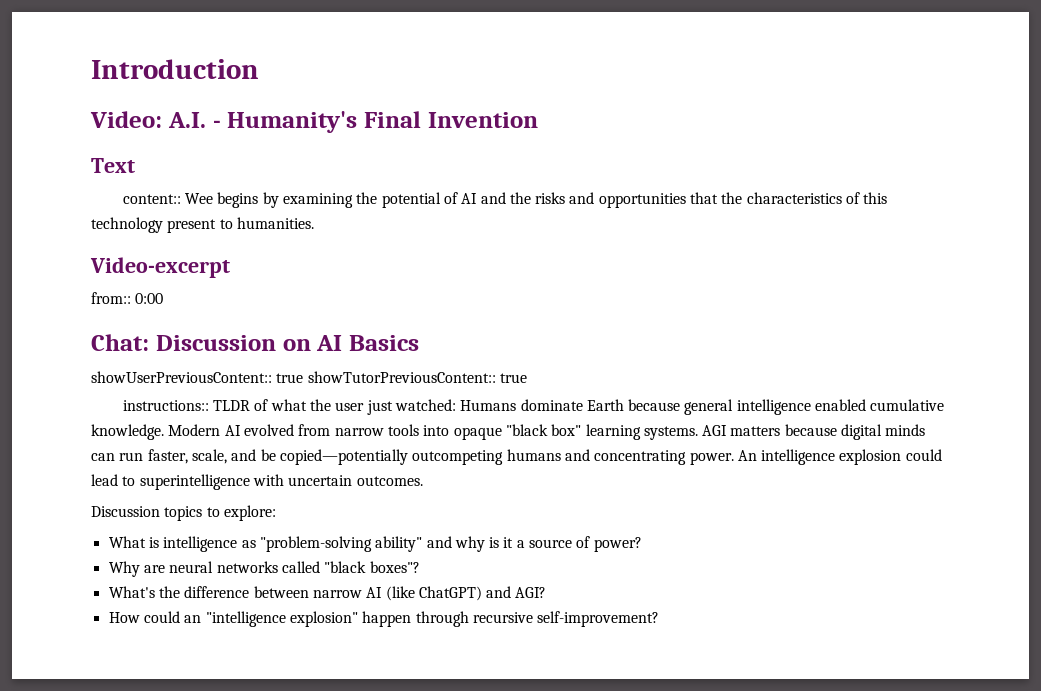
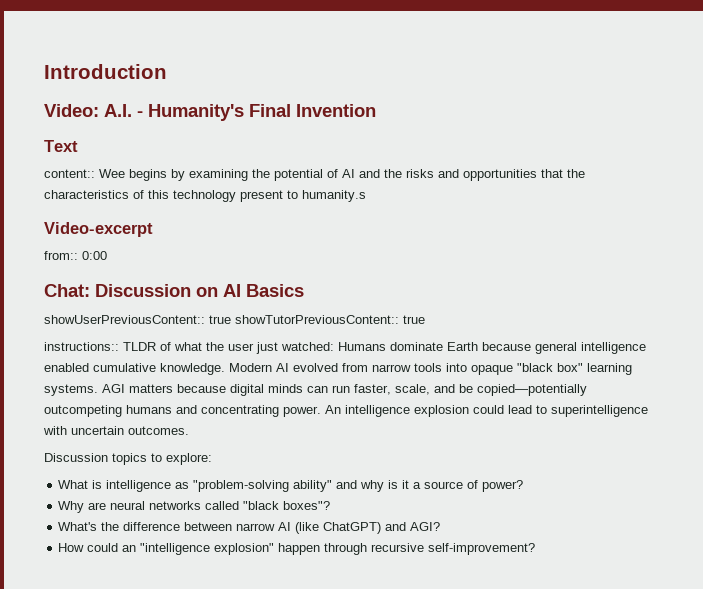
[236,217,314,229] humanities. -> [302,190,366,202] humanity.s

